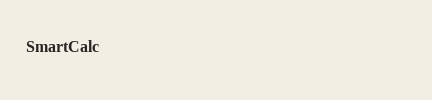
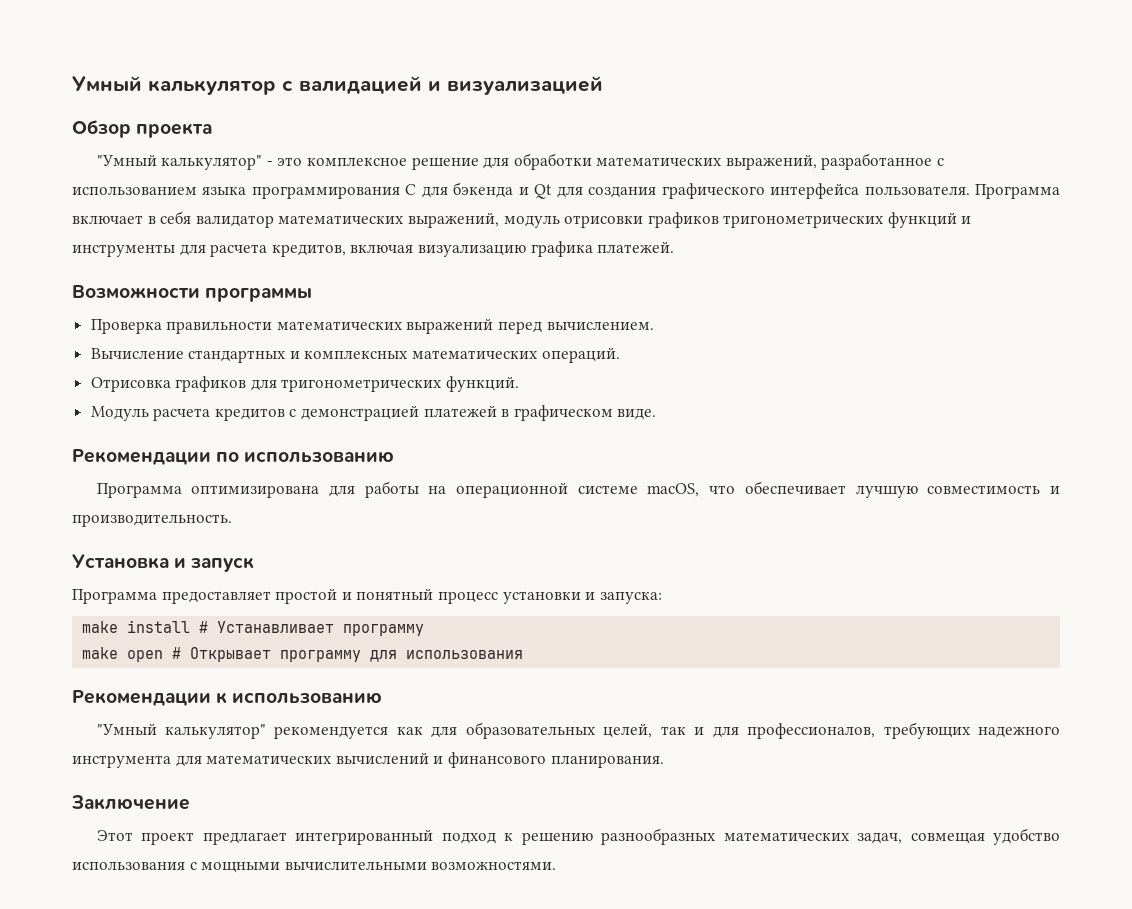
[26,40,99,52] SmartCalc -> [72,76,603,95] [72,120,213,138] [96,153,945,170] [72,182,1060,199] [72,211,972,228] [72,241,675,257] [72,285,313,302] [90,318,654,334] [90,347,620,363] [90,376,520,392] [90,405,657,421] [72,449,395,465] [96,481,1060,498] [72,514,232,527] [72,554,255,572] [72,588,662,604] [82,620,425,636] [82,647,524,662] [72,690,383,706] [96,722,1060,739] [72,752,664,768] [71,795,190,810] [96,828,1060,845] [72,861,557,873] Умный калькулятор с валидацией и визуализацией // Обзор проекта // "Умный калькулятор" - это комплексное решение для обработки математических выражений, разработанное с использованием языка программирования C для бэкенда и Qt для создания графического интерфейса пользователя. Программа включает в себя валидатор математических выражений, модуль отрисовки графиков тригонометрических функций и инструменты для расчета кредитов, включая визуализацию графика платежей. // Возможности программы // Проверка правильности математических выражений перед вычислением. // Вычисление стандартных и комплексных математических операций. // Отрисовка графиков для тригонометрических функций. // Модуль расчета кредитов с демонстрацией платежей в графическом виде. // Рекомендации по использованию // Программа оптимизирована для работы на операционной системе macOS, что обеспечивает лучшую совместимость и производительность. // Установка и запуск // Программа предоставляет простой и понятный процесс установки и запуска: // make install # Устанавливает программу // make open # Открывает программу для использования // Рекомендации к использованию // "Умный калькулятор" рекомендуется как для образовательных целей, так и для профессионалов, требующих надежного инструмента для математических вычислений и финансового планирования. // Заключение // Этот проект предлагает интегрированный подход к решению разнообразных математических задач, совмещая удобство использования с мощными вычислительными возможностями.

